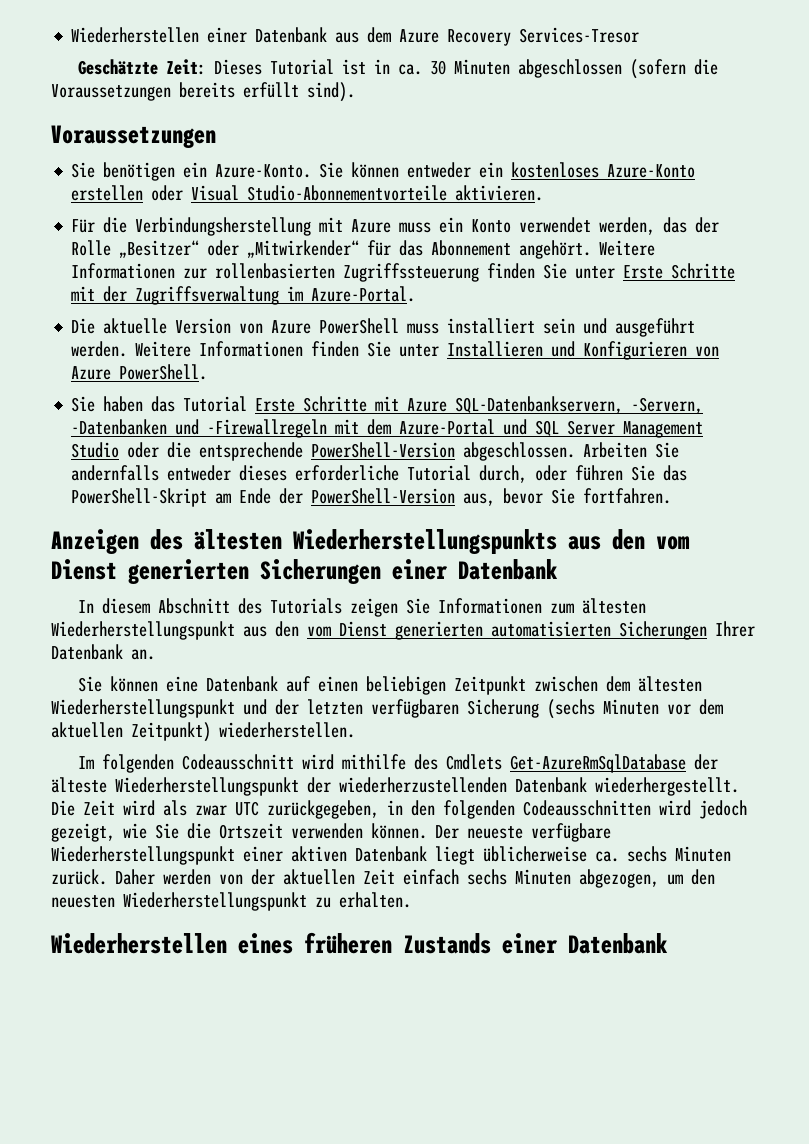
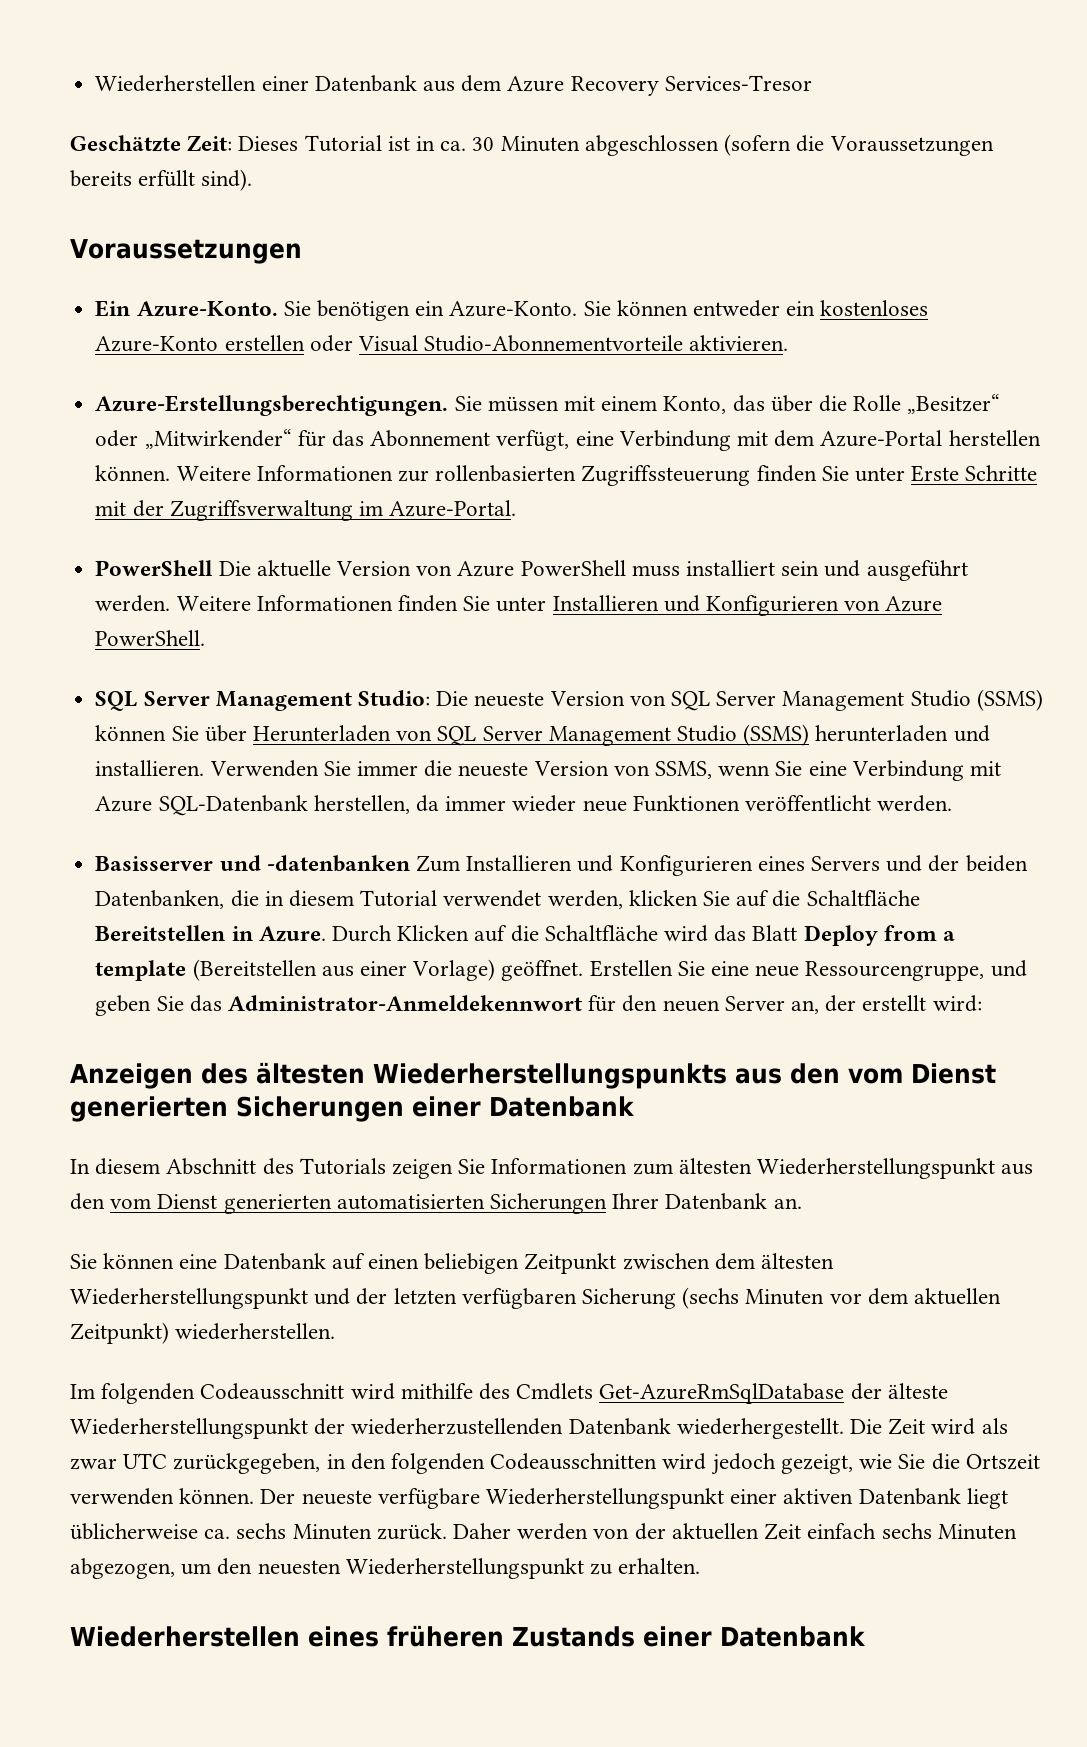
(216, 136) none -> [95,300,278,317] Ein Azure-Konto.
[71,217,720,236] Für die Verbindungsherstellung mit Azure muss ein Konto verwendet werden, das der -> [95,395,847,416] Azure-Erstellungsberechtigungen. Sie müssen mit einem Konto, das über die
[519,240,592,259] angehört. -> [496,430,1041,451] [95,465,171,481] verfügt, eine Verbindung mit dem Azure-Portal herstellen können.
(416, 294) none -> [95,560,214,576] PowerShell
[71,396,704,414] [71,419,704,438] [71,442,680,461] [71,465,688,483] [71,488,672,507] Sie haben das Tutorial Erste Schritte mit Azure SQL-Datenbankservern, -Servern, -Datenbanken und -Firewallregeln mit dem Azure-Portal und SQL Server Management Studio oder die entsprechende PowerShell-Version abgeschlossen. Arbeiten Sie andernfalls entweder dieses erforderliche Tutorial durch, oder führen Sie das PowerShell-Skript am Ende der PowerShell-Version aus, bevor Sie fortfahren. -> [95,689,1043,711] [95,724,990,746] [95,760,1002,781] [95,795,953,816] [95,855,1028,876] [95,890,920,909] [95,925,956,946] [95,959,1027,981] [95,995,982,1016] SQL Server Management Studio: Die neueste Version von SQL Server Management Studio (SSMS) können Sie über Herunterladen von SQL Server Management Studio (SSMS) herunterladen und installieren. Verwenden Sie immer die neueste Version von SSMS, wenn Sie eine Verbindung mit Azure SQL-Datenbank herstellen, da immer wieder neue Funktionen veröffentlicht werden. // Basisserver und -datenbanken Zum Installieren und Konfigurieren eines Servers und der beiden Datenbanken, die in diesem Tutorial verwendet werden, klicken Sie auf die Schaltfläche Bereitstellen in Azure. Durch Klicken auf die Schaltfläche wird das Blatt Deploy from a template (Bereitstellen aus einer Vorlage) geöffnet. Erstellen Sie eine neue Ressourcengruppe, und geben Sie das Administrator-Anmeldekennwort für den neuen Server an, der erstellt wird:

